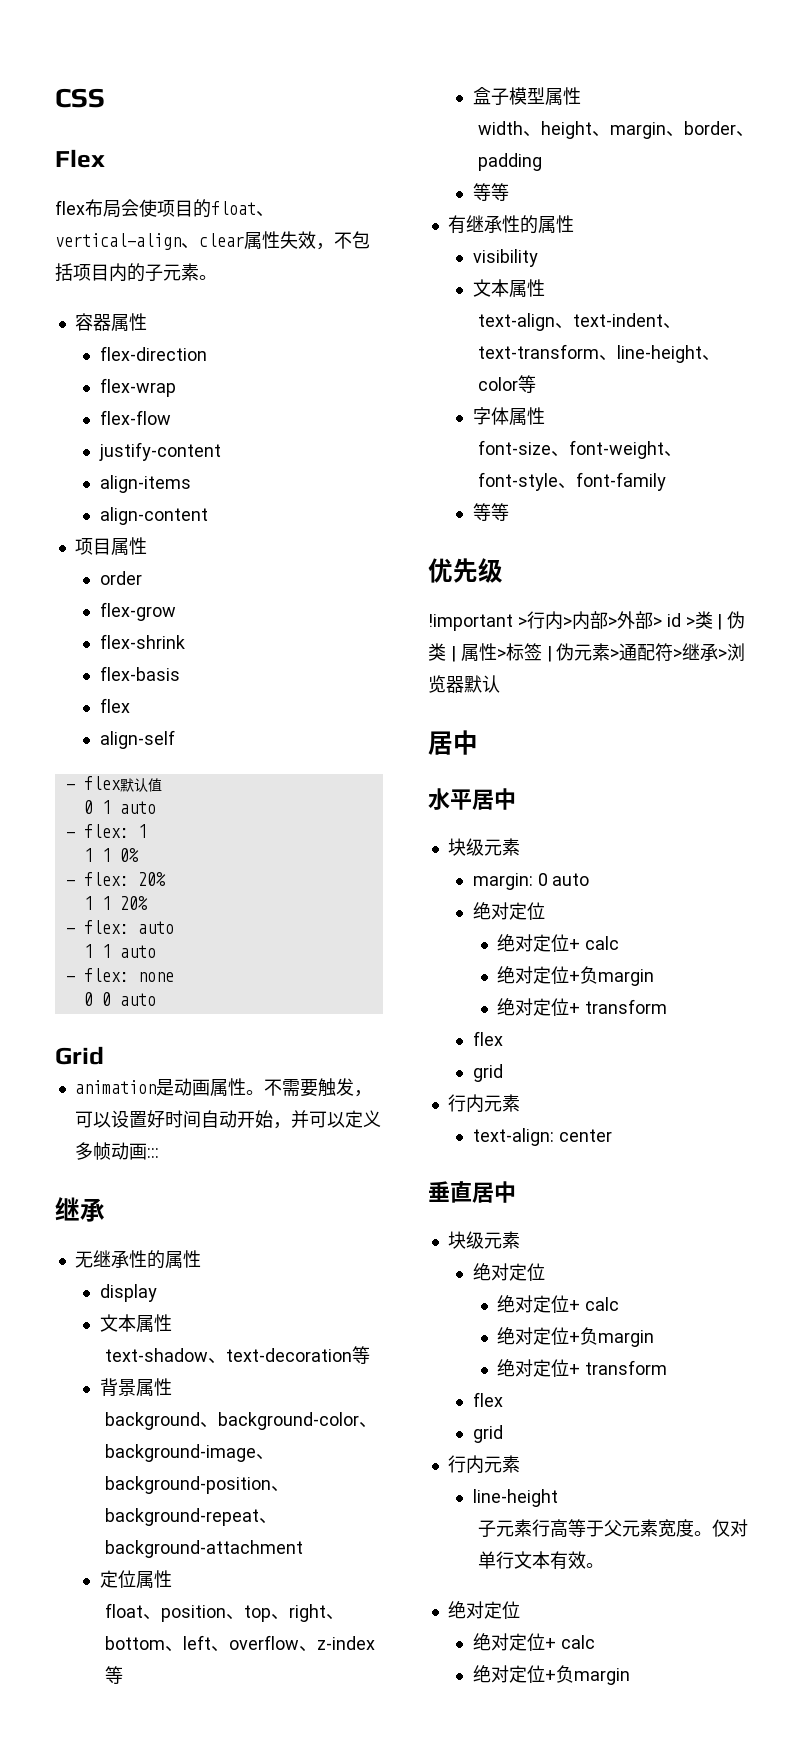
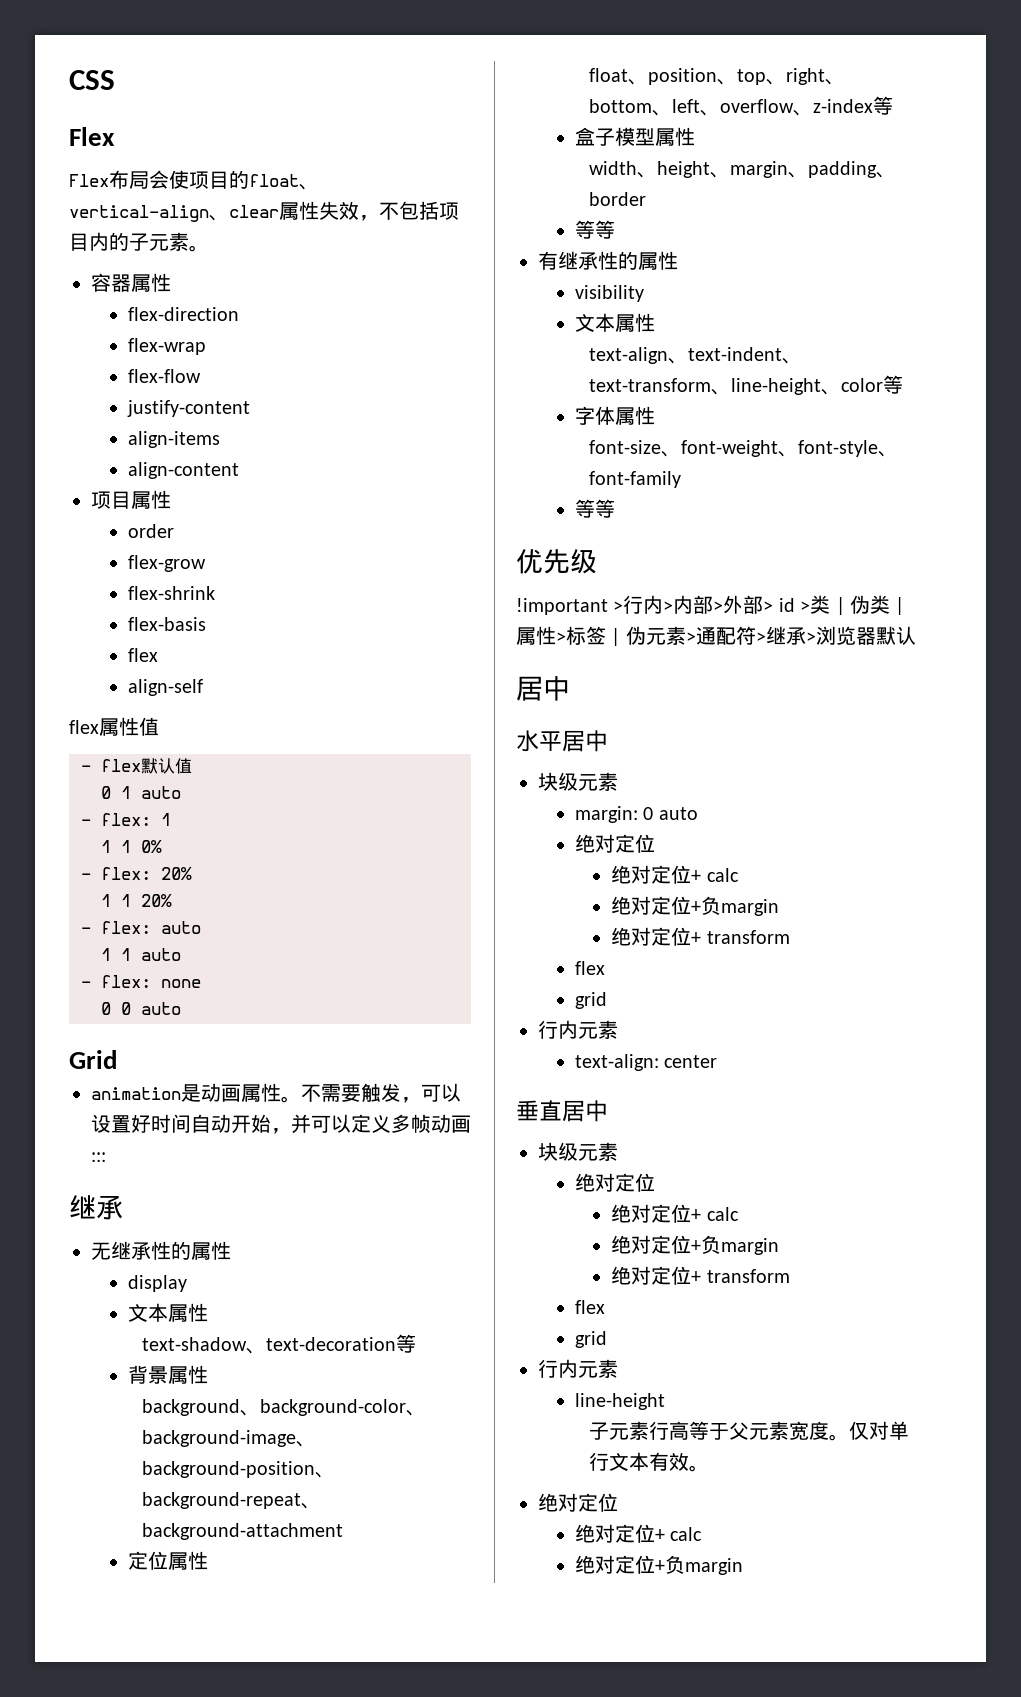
[55,200,85,215] flex -> [69,174,109,187] Flex
(175, 739) none -> [69,717,159,736] // flex属性值
(684, 134) none -> [808,161,897,178] padding、
[735,131,754,137] [477,153,542,171] 、padding -> (647, 199) none

